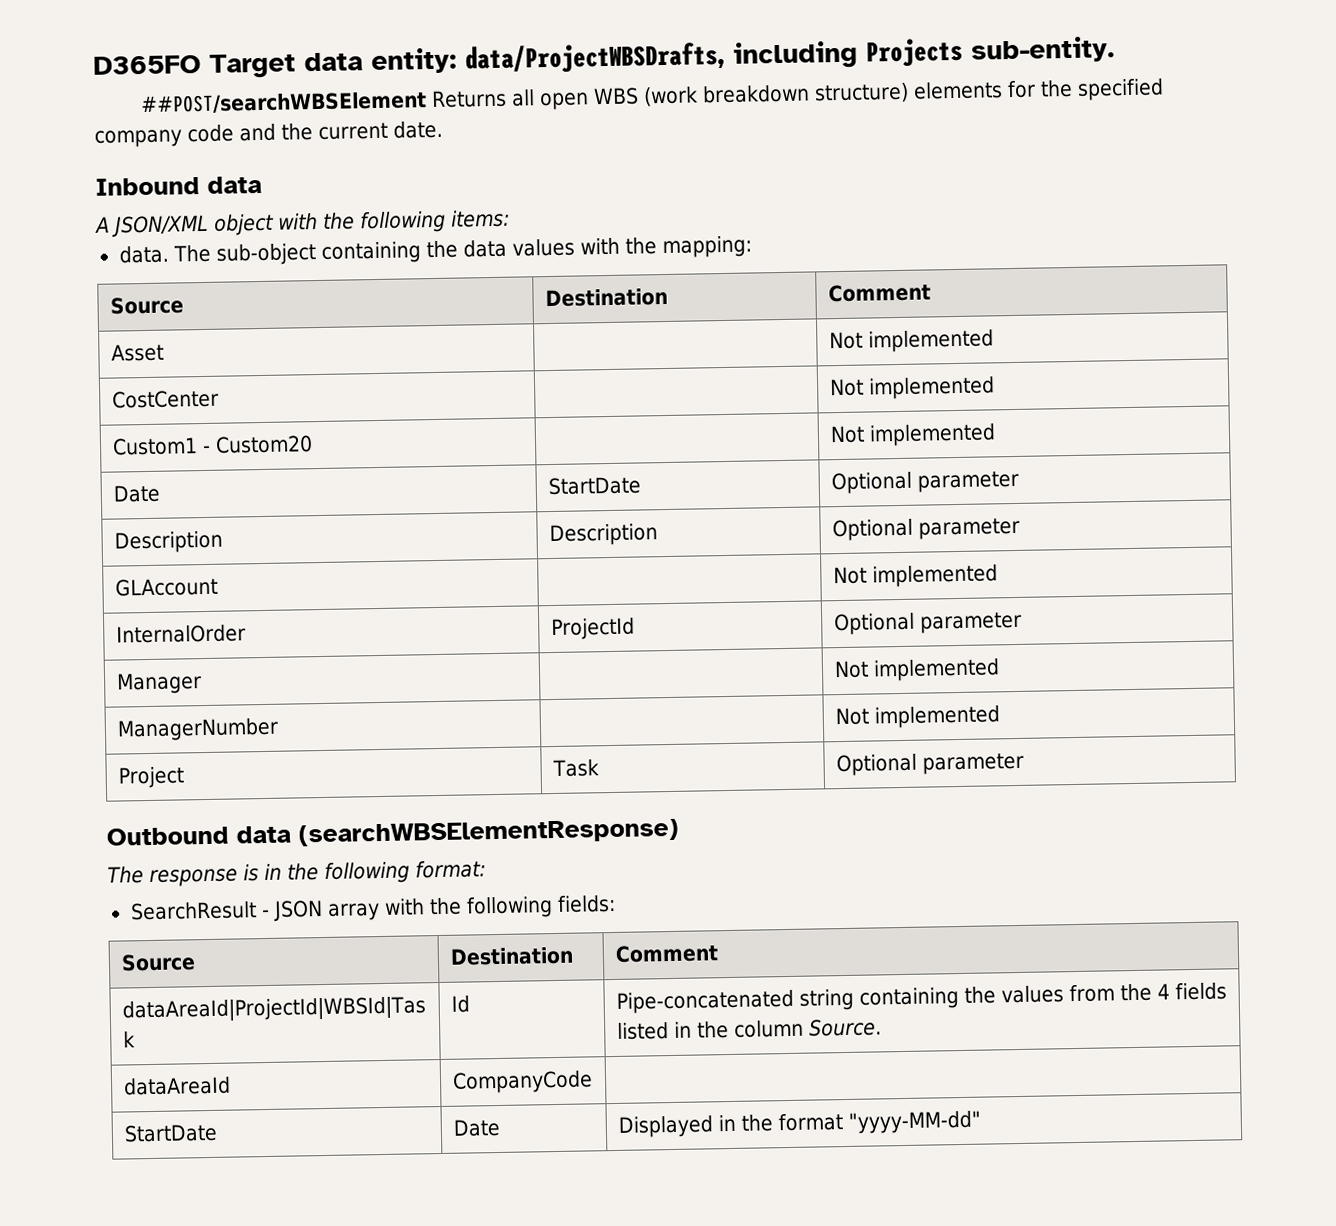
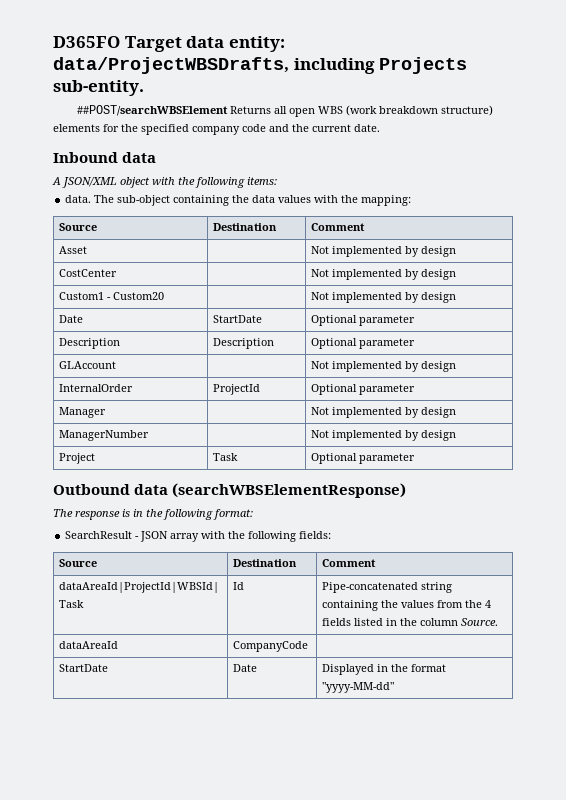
(994, 341) none -> [405,246,457,257] by design
(995, 388) none -> [405,269,457,280] by design
(996, 435) none -> [405,292,457,303] by design
(998, 576) none -> [405,361,457,372] by design
(1000, 670) none -> [405,407,457,418] by design
(1001, 717) none -> [405,430,457,441] by design

